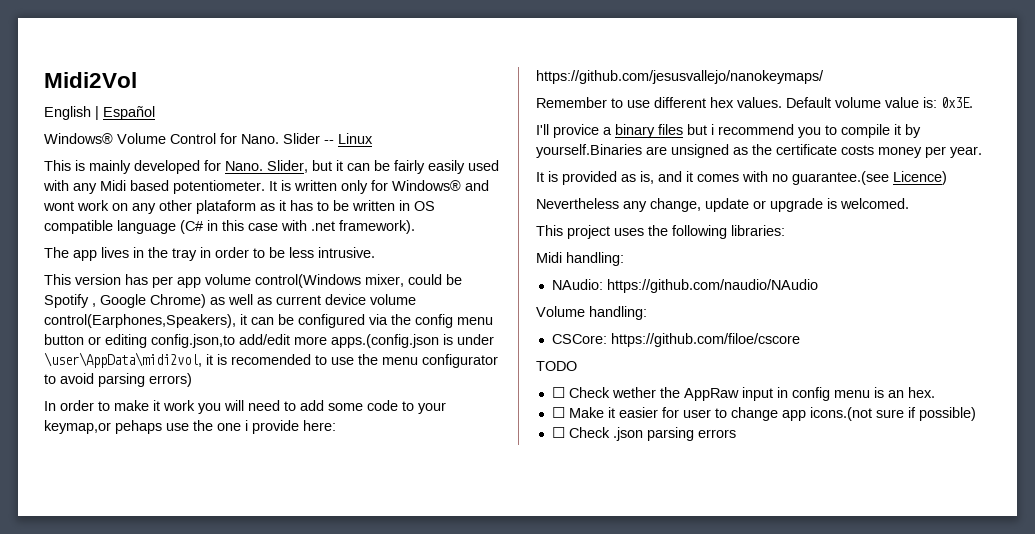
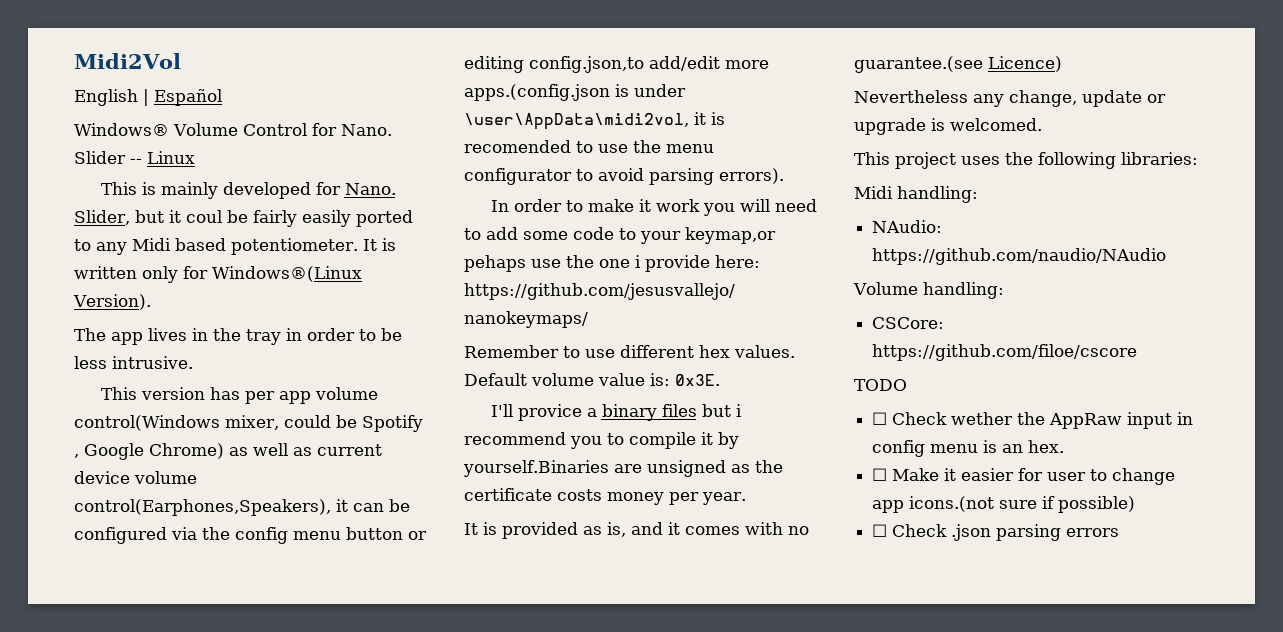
[347,163,370,171] can -> [186,210,222,223] coul
[468,160,499,171] [43,180,69,191] used with -> [356,210,413,227] [74,239,91,251] ported to
[392,180,489,191] [43,200,435,214] [44,220,415,234] Windows® and wont work on any other plataform as it has to be written in OS compatible language (C# in this case with .net framework). -> [212,266,362,282] [73,294,151,310] Windows®(Linux Version).
[149,373,192,387] errors) -> [719,168,784,184] errors).

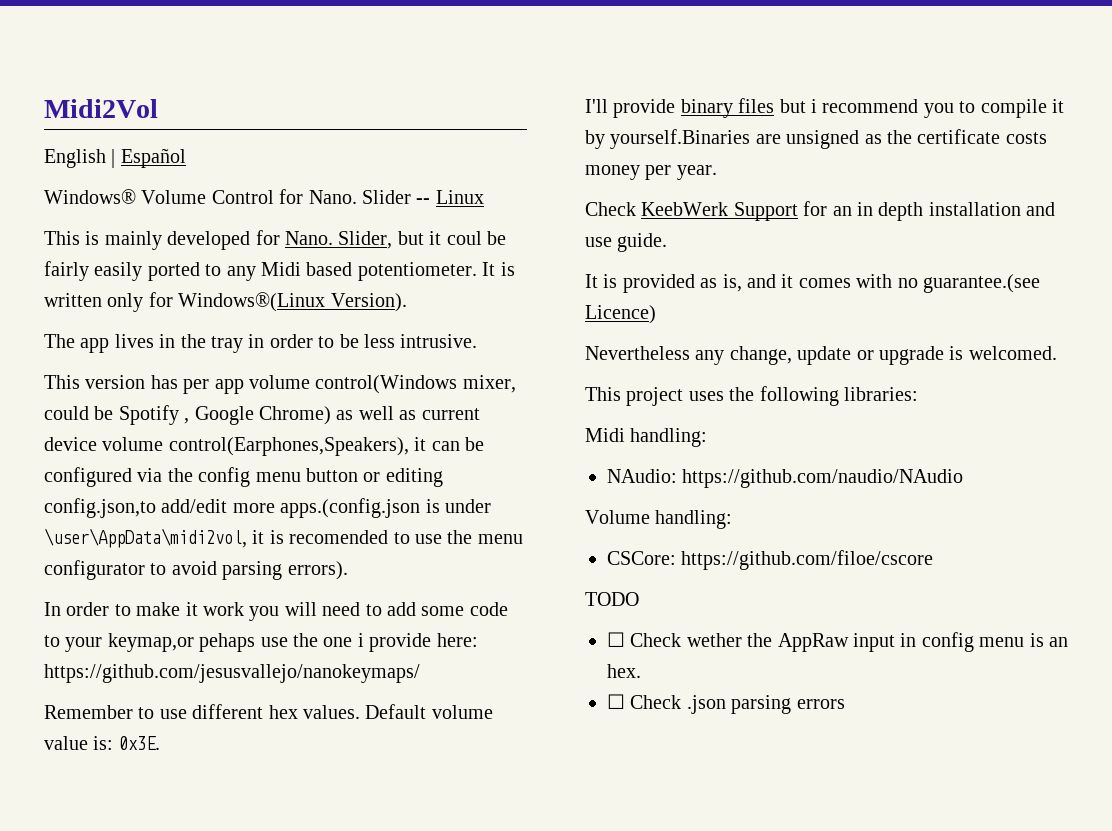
[517,404,597,421] provice a -> [613,99,676,118] provide
(746, 498) none -> [585,201,1056,221] [585,233,668,252] // Check KeebWerk Support for an in depth installation and use guide.
[872,468,1176,485] [872,496,1136,513] // ☐ Make it easier for user to change app icons.(not sure if possible) -> (641, 671) none

